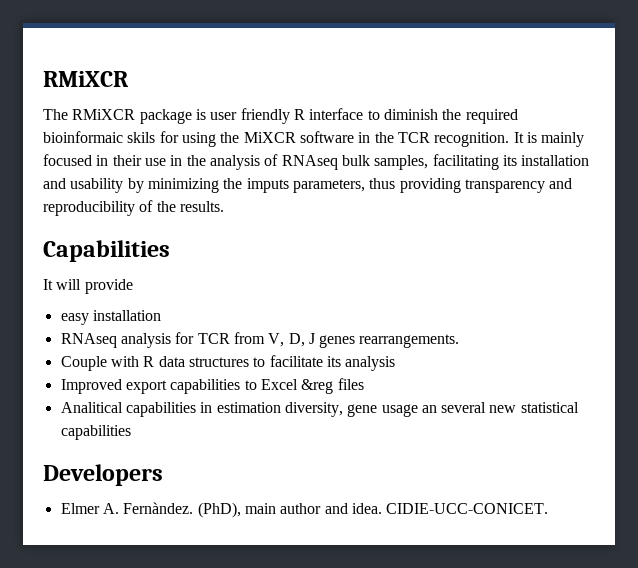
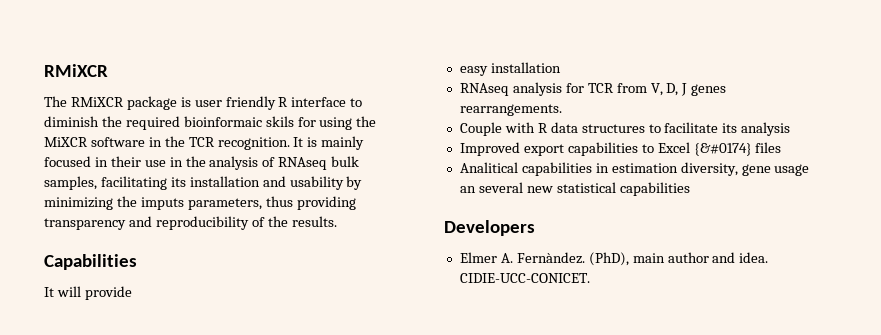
[301,379,334,394] &reg -> [693,143,752,156] {&#0174}

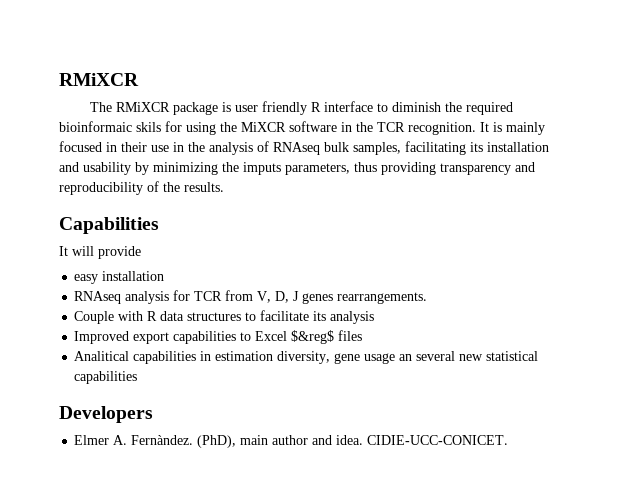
[693,143,752,156] {&#0174} -> [291,330,335,344] $&reg$

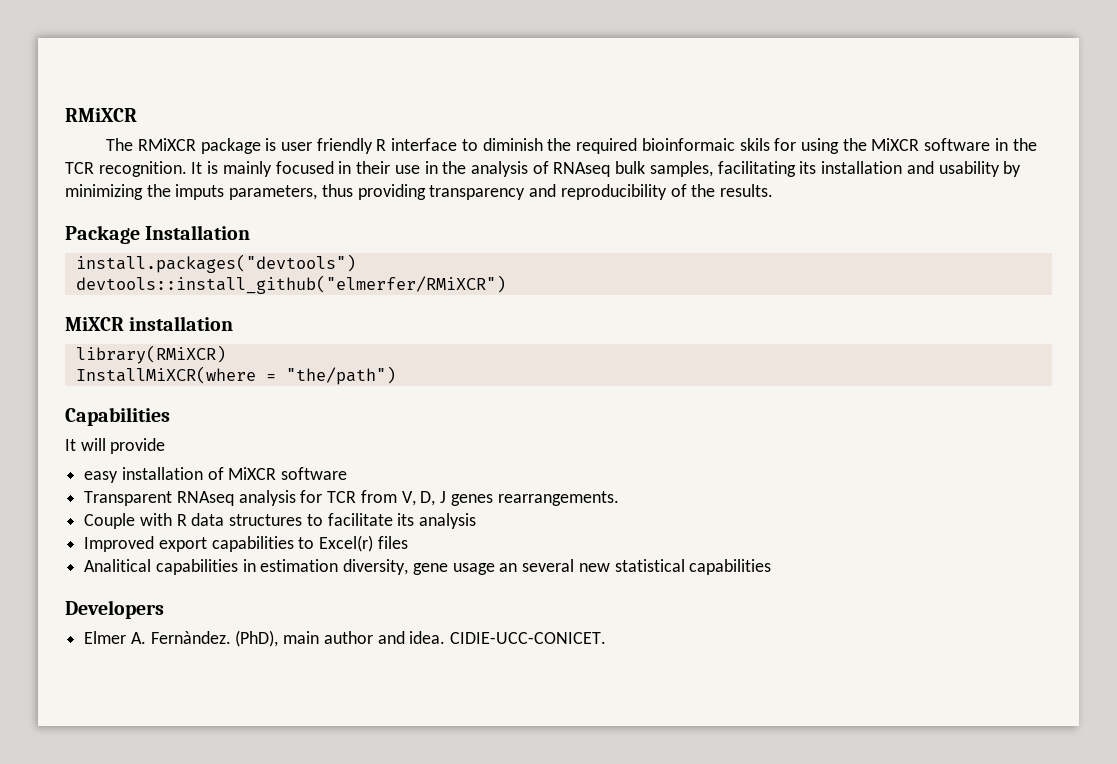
(224, 187) none -> [65,225,251,244] [75,254,356,273] [75,275,506,294] [65,316,234,331] [75,345,226,364] [75,366,396,385] // Package Installation // install.packages("devtools") // devtools::install_github("elmerfer/RMiXCR") // MiXCR installation // library(RMiXCR) // InstallMiXCR(where = "the/path")
(165, 276) // -> [207,467,348,480] [84,491,173,506] of MiXCR software // Transparent
[255,330,335,344] Excel $&reg$ -> [319,535,374,552] Excel(r)

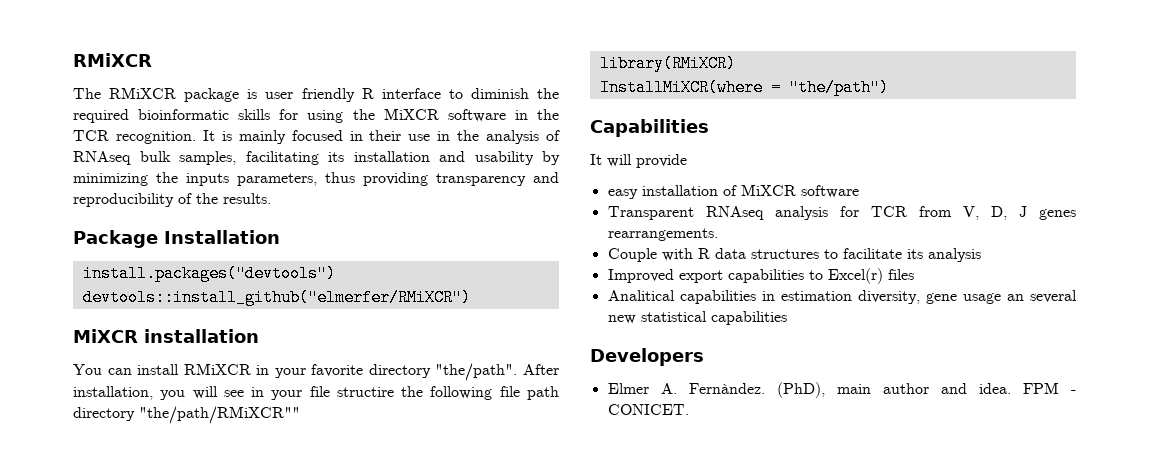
[641,138,770,151] bioinformaic skils -> [138,109,271,120] bioinformatic skills
[175,184,225,200] imputs -> [186,173,229,186] inputs
(234, 323) none -> [73,363,559,381] [73,386,559,400] [73,406,300,424] // You can install RMiXCR in your favorite directory "the/path". After installation, you will see in your file structire the following file path directory "the/path/RMiXCR""
[450,632,607,644] CIDIE-UCC-CONICET. -> [1022,382,1076,394] [607,404,689,415] FPM - CONICET.

